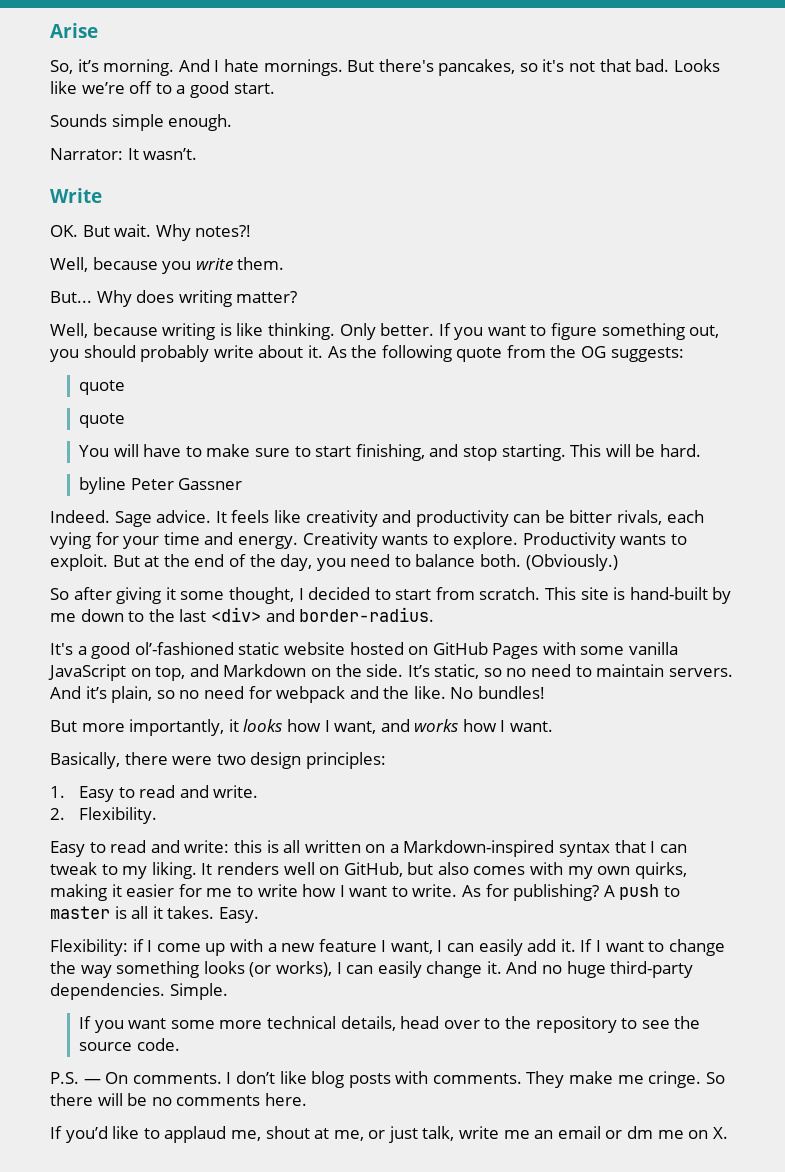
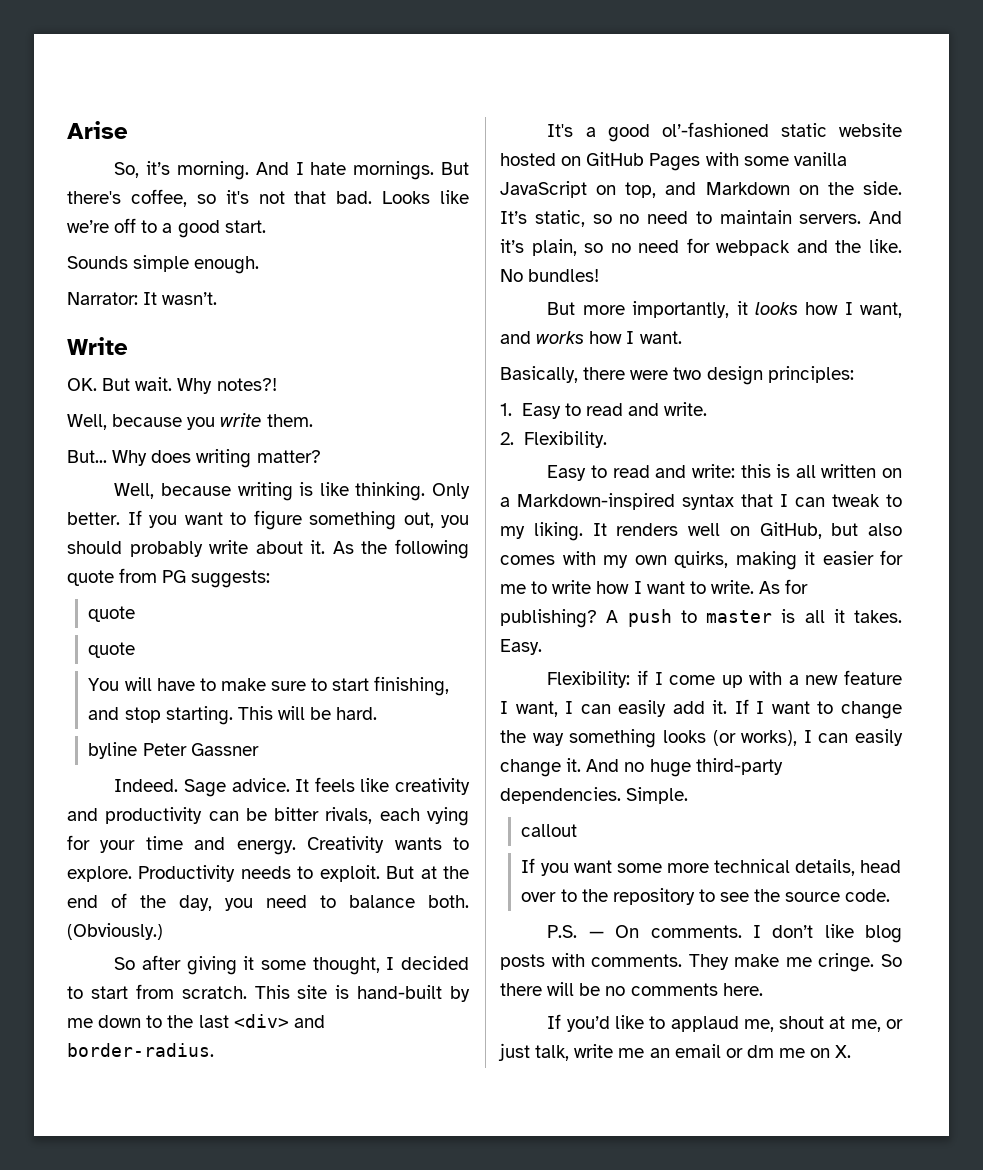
[438,59,516,76] pancakes, -> [130,189,187,207] coffee,
[550,345,607,358] the OG -> [162,570,187,583] PG
[620,534,667,545] wants -> [240,866,291,879] needs
(228, 991) none -> [521,824,578,837] // callout

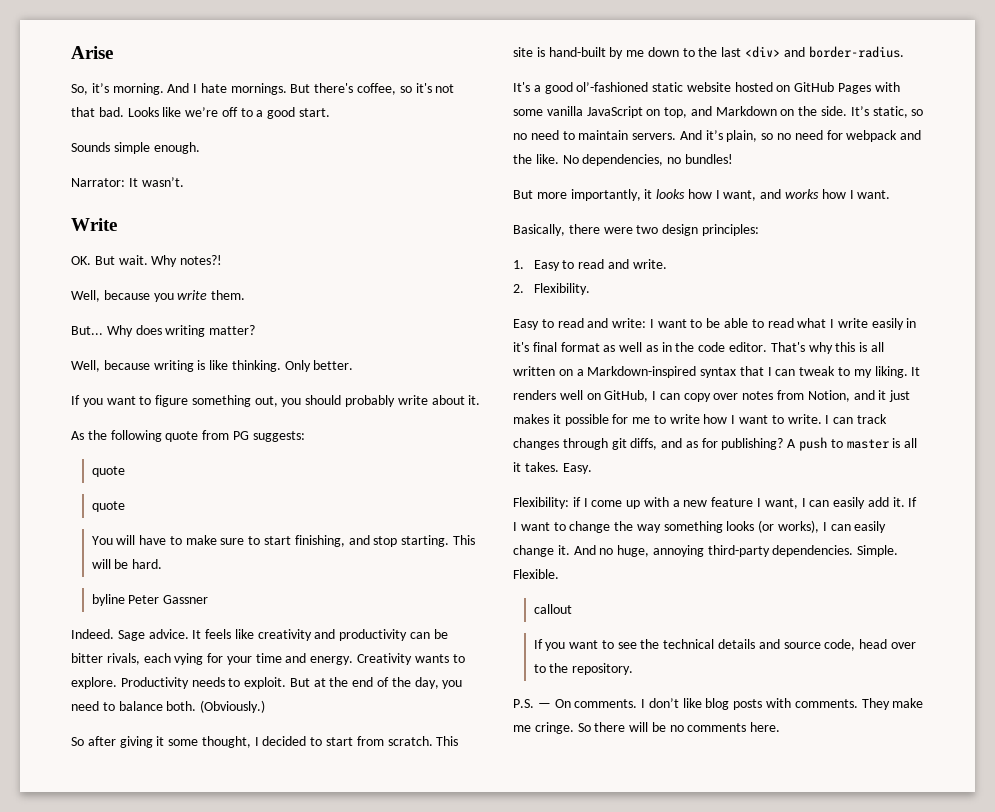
(120, 518) none -> (354, 365) //
(326, 547) none -> (481, 400) //
(523, 275) none -> [582,154,682,166] dependencies, no
(735, 471) none -> [649,318,917,330] [513,342,833,354] I want to be able to read what I write easily in it's final format as well as in the code editor. That's why
[831,523,902,536] [500,551,874,570] but also comes with my own quirks, making it easier -> [652,390,911,402] [513,414,609,426] I can copy over notes from Notion, and it just makes it possible
[759,581,781,594] As -> [825,414,887,424] [513,438,698,450] I can track changes through git diffs, and as
[649,759,691,777] huge -> [617,545,704,557] huge, annoying
(689, 795) none -> [513,569,559,579] Flexible.
[616,859,902,876] [521,888,891,905] some more technical details, head over to the repository to see the source code. -> [601,639,916,651] [533,663,634,675] to see the technical details and source code, head over to the repository.
[547,1014,903,1032] [498,1043,852,1061] // If you’d like to applaud me, shout at me, or just talk, write me an email or dm me on X. -> (781, 727) none

